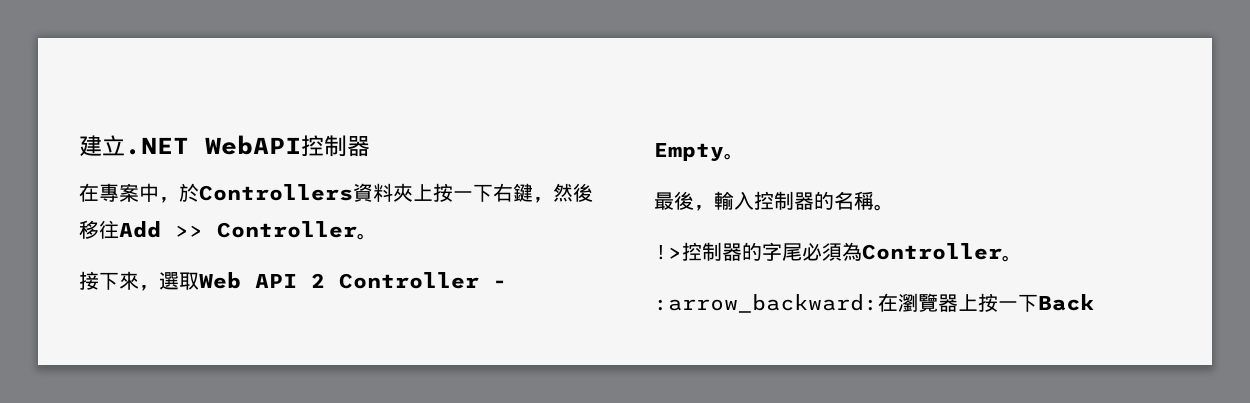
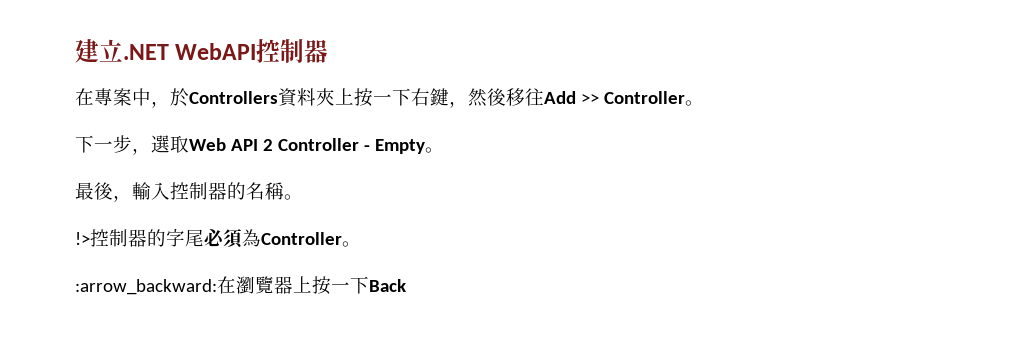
[79,271,139,290] 接下來 -> [75,135,132,153] 下一步

